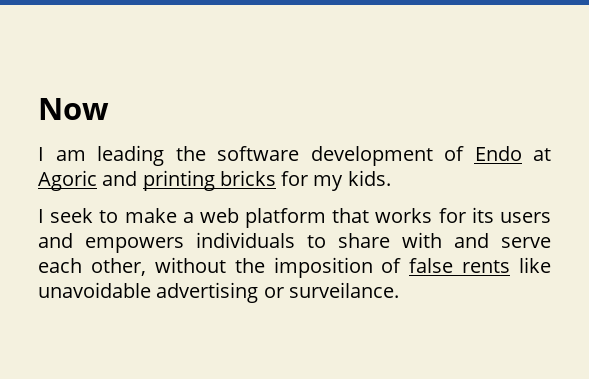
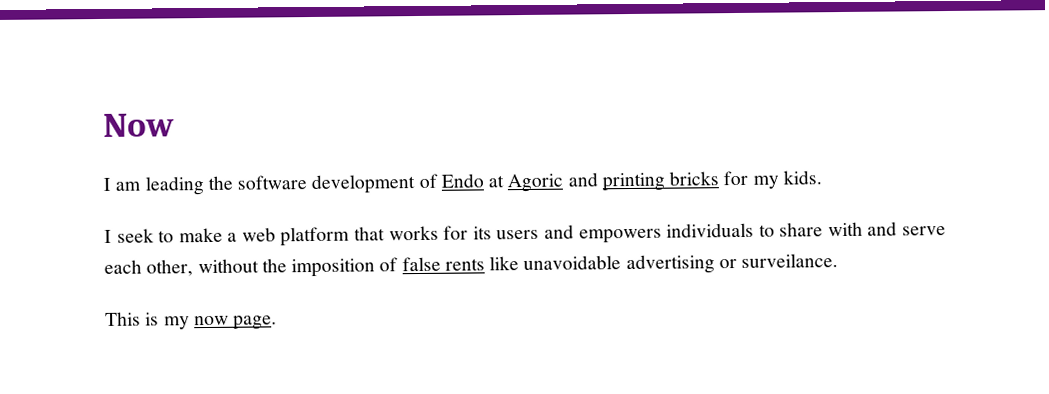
(399, 290) none -> [105,311,278,330] // This is my now page.

